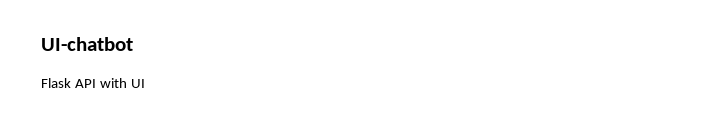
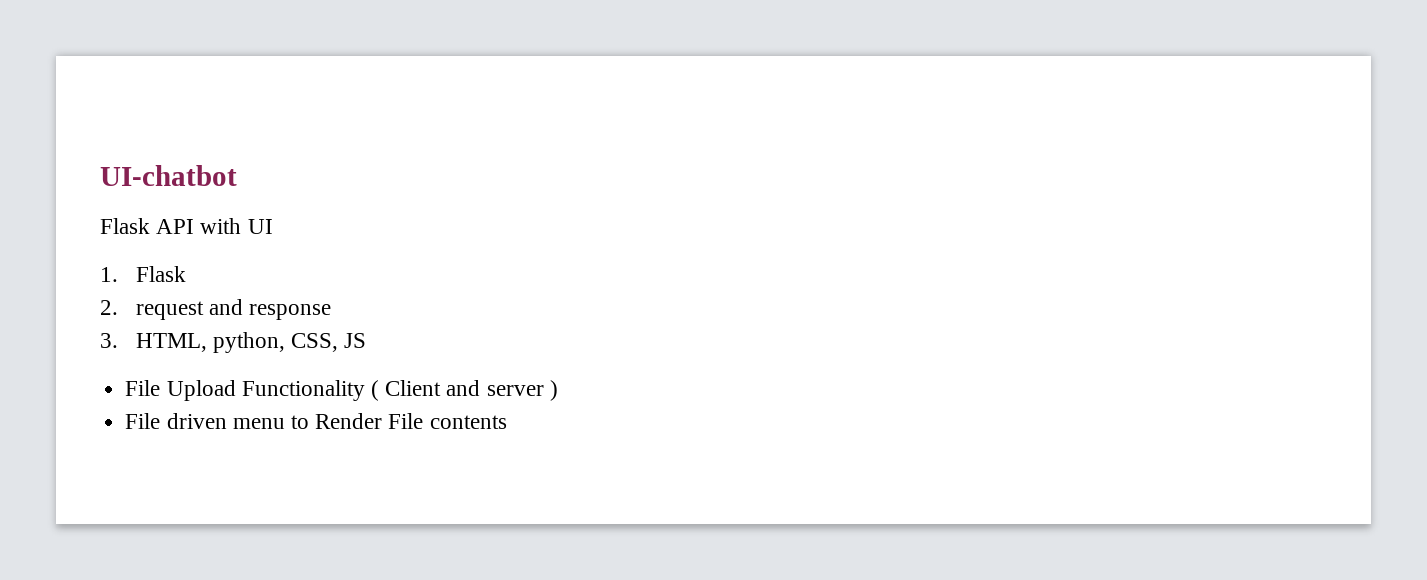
(145, 83) none -> [100,266,186,282] [100,299,332,320] [100,332,367,353] [125,380,558,401] [125,413,507,429] // 1. Flask // 2. request and response // 3. HTML, python, CSS, JS // File Upload Functionality ( Client and server ) // File driven menu to Render File contents

